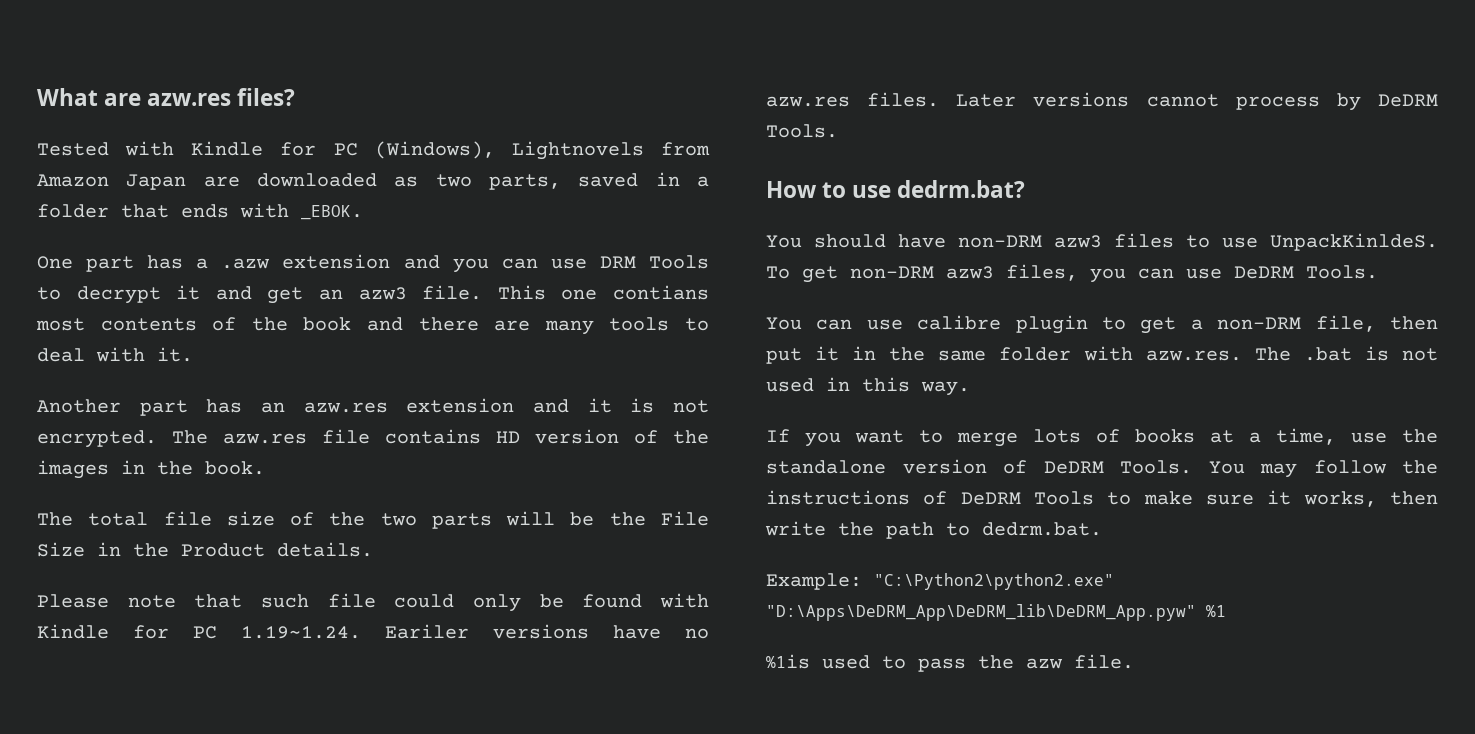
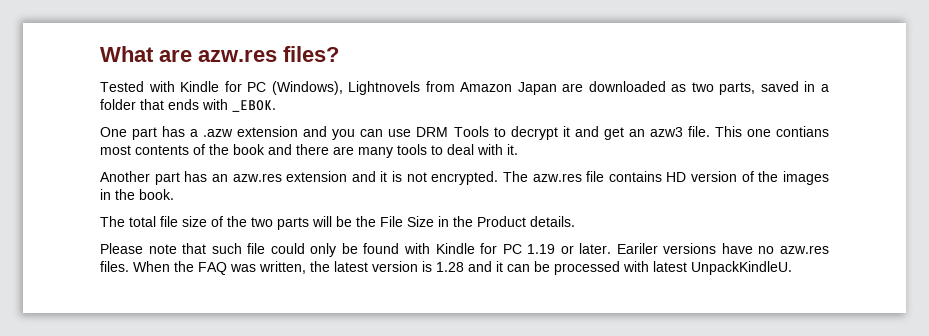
[241,626,361,639] 1.19~1.24. -> [527,243,612,254] 1.19 or later.
[956,92,1438,111] [766,124,838,138] [766,180,1026,198] [766,233,1438,251] [766,264,1378,283] [766,315,1438,334] [766,346,1438,364] [766,377,970,396] [766,428,1438,447] [766,459,1438,478] [766,490,1438,507] [765,521,1102,539] [766,573,1114,590] [766,604,1226,621] [766,654,1134,672] Later versions cannot process by DeDRM Tools. // How to use dedrm.bat? // You should have non-DRM azw3 files to use UnpackKinldeS. To get non-DRM azw3 files, you can use DeDRM Tools. // You can use calibre plugin to get a non-DRM file, then put it in the same folder with azw.res. The .bat is not used in this way. // If you want to merge lots of books at a time, use the standalone version of DeDRM Tools. You may follow the instructions of DeDRM Tools to make sure it works, then write the path to dedrm.bat. // Example: "C:\Python2\python2.exe" "D:\Apps\DeDRM_App\DeDRM_lib\DeDRM_App.pyw" %1 // %1is used to pass the azw file. -> [133,261,792,275] When the FAQ was written, the latest version is 1.28 and it can be processed with latest UnpackKindleU.

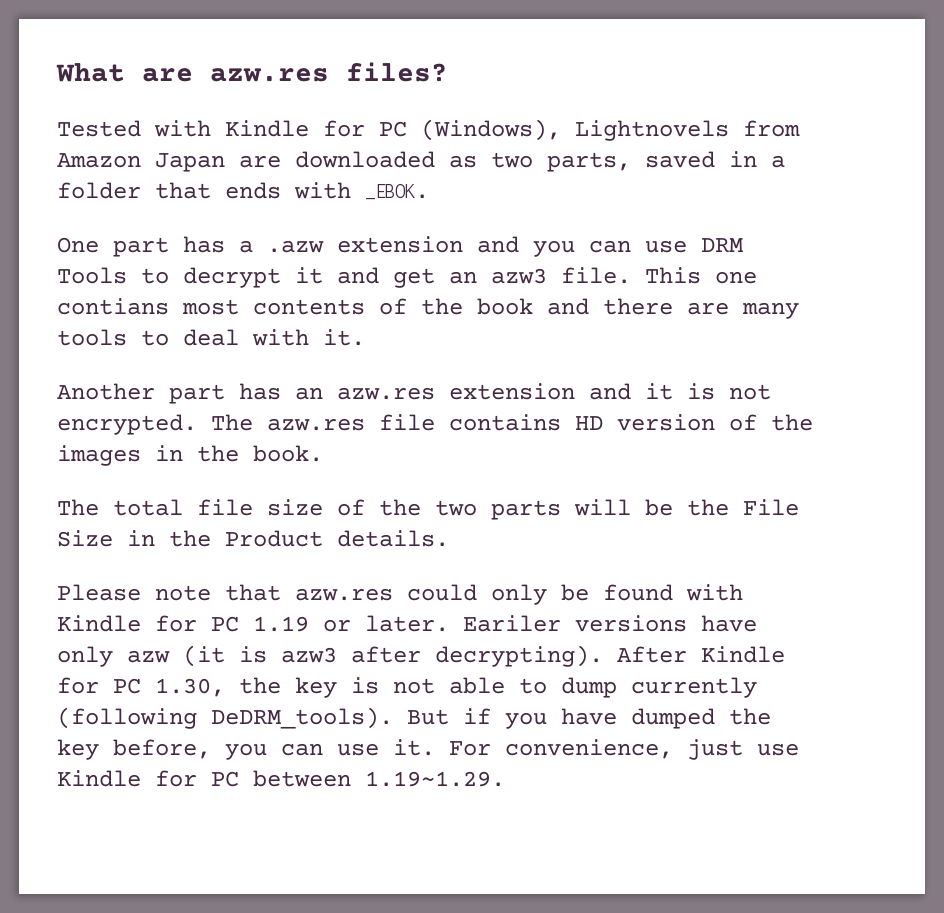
[211,243,266,254] such file -> [295,588,393,601] azw.res
[758,245,829,254] [100,261,792,275] no azw.res files. When the FAQ was written, the latest version is 1.28 and it can be processed with latest UnpackKindleU. -> [57,645,785,667] [57,677,757,698] [57,707,771,729] [57,739,799,760] [57,770,505,787] only azw (it is azw3 after decrypting). After Kindle for PC 1.30, the key is not able to dump currently (following DeDRM_tools). But if you have dumped the key before, you can use it. For convenience, just use Kindle for PC between 1.19~1.29.

